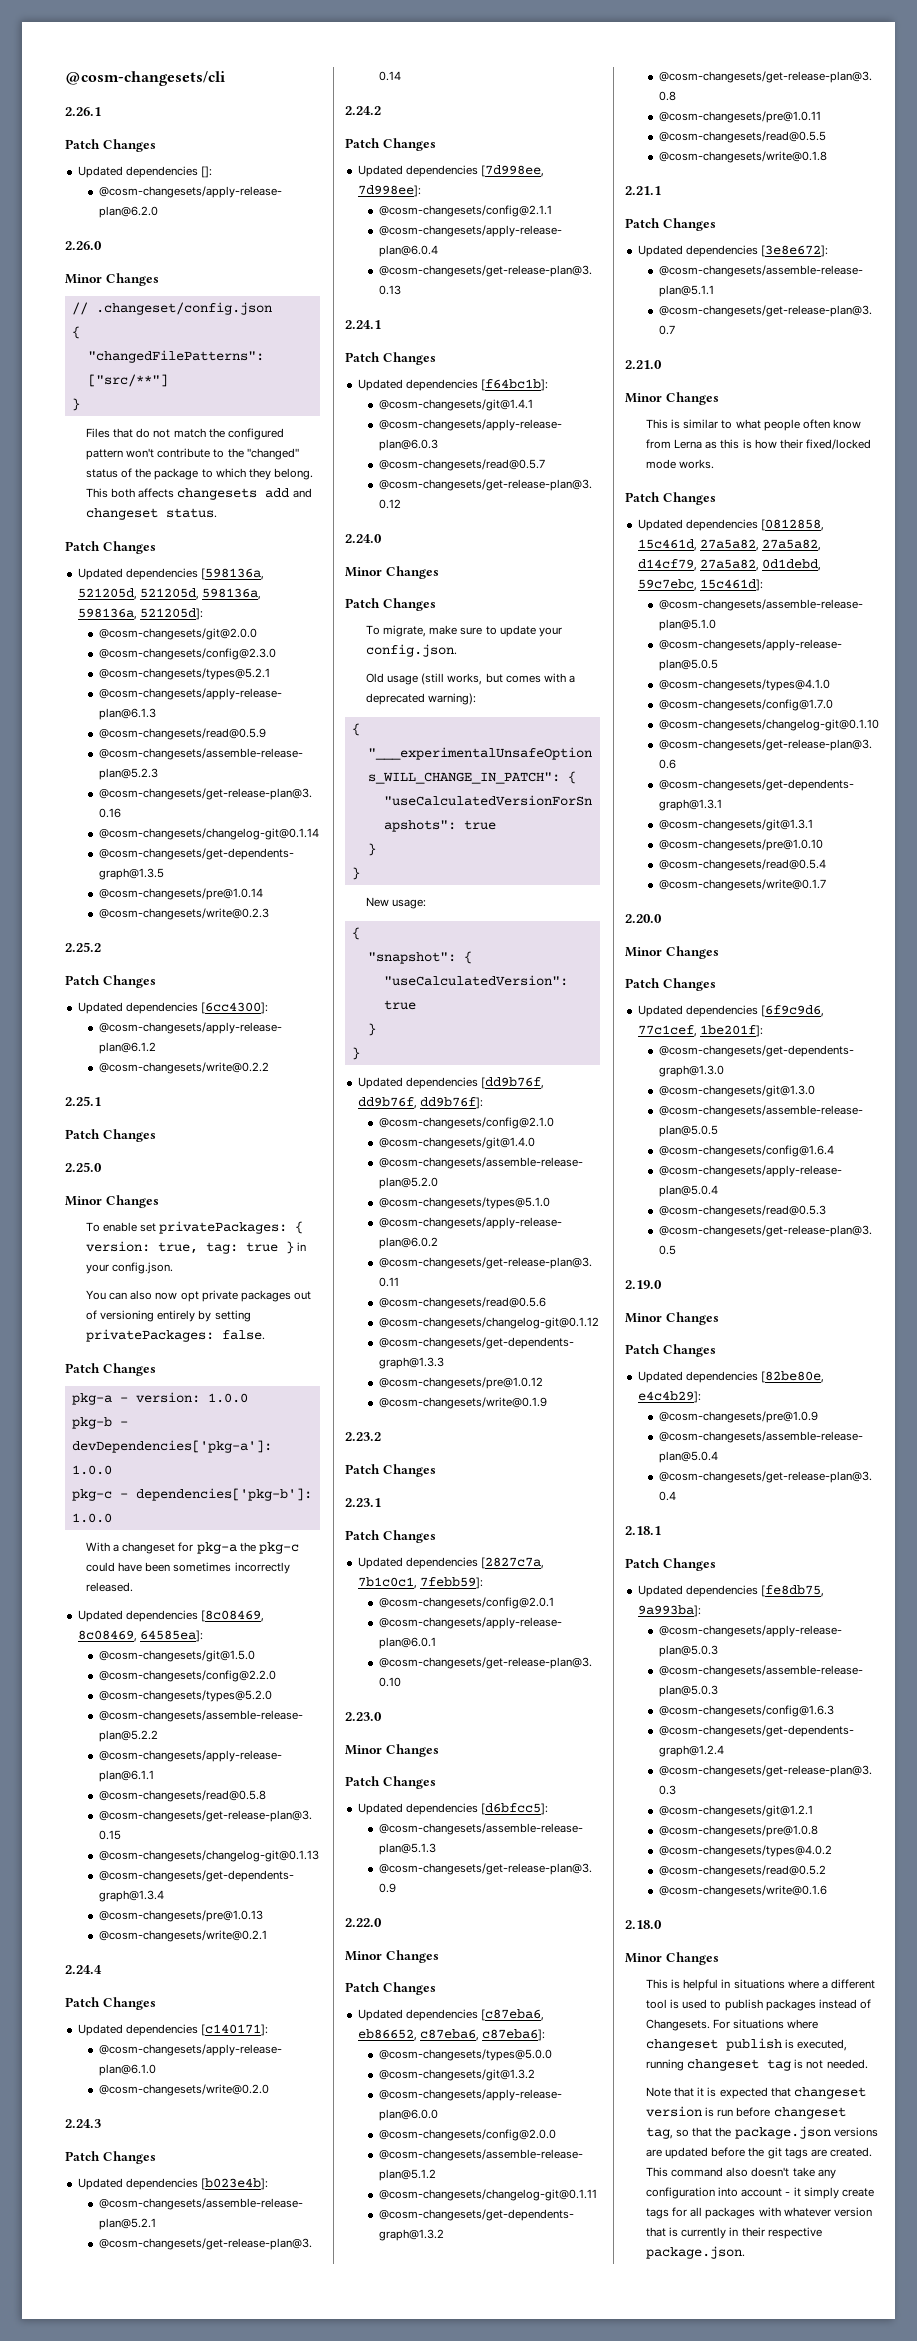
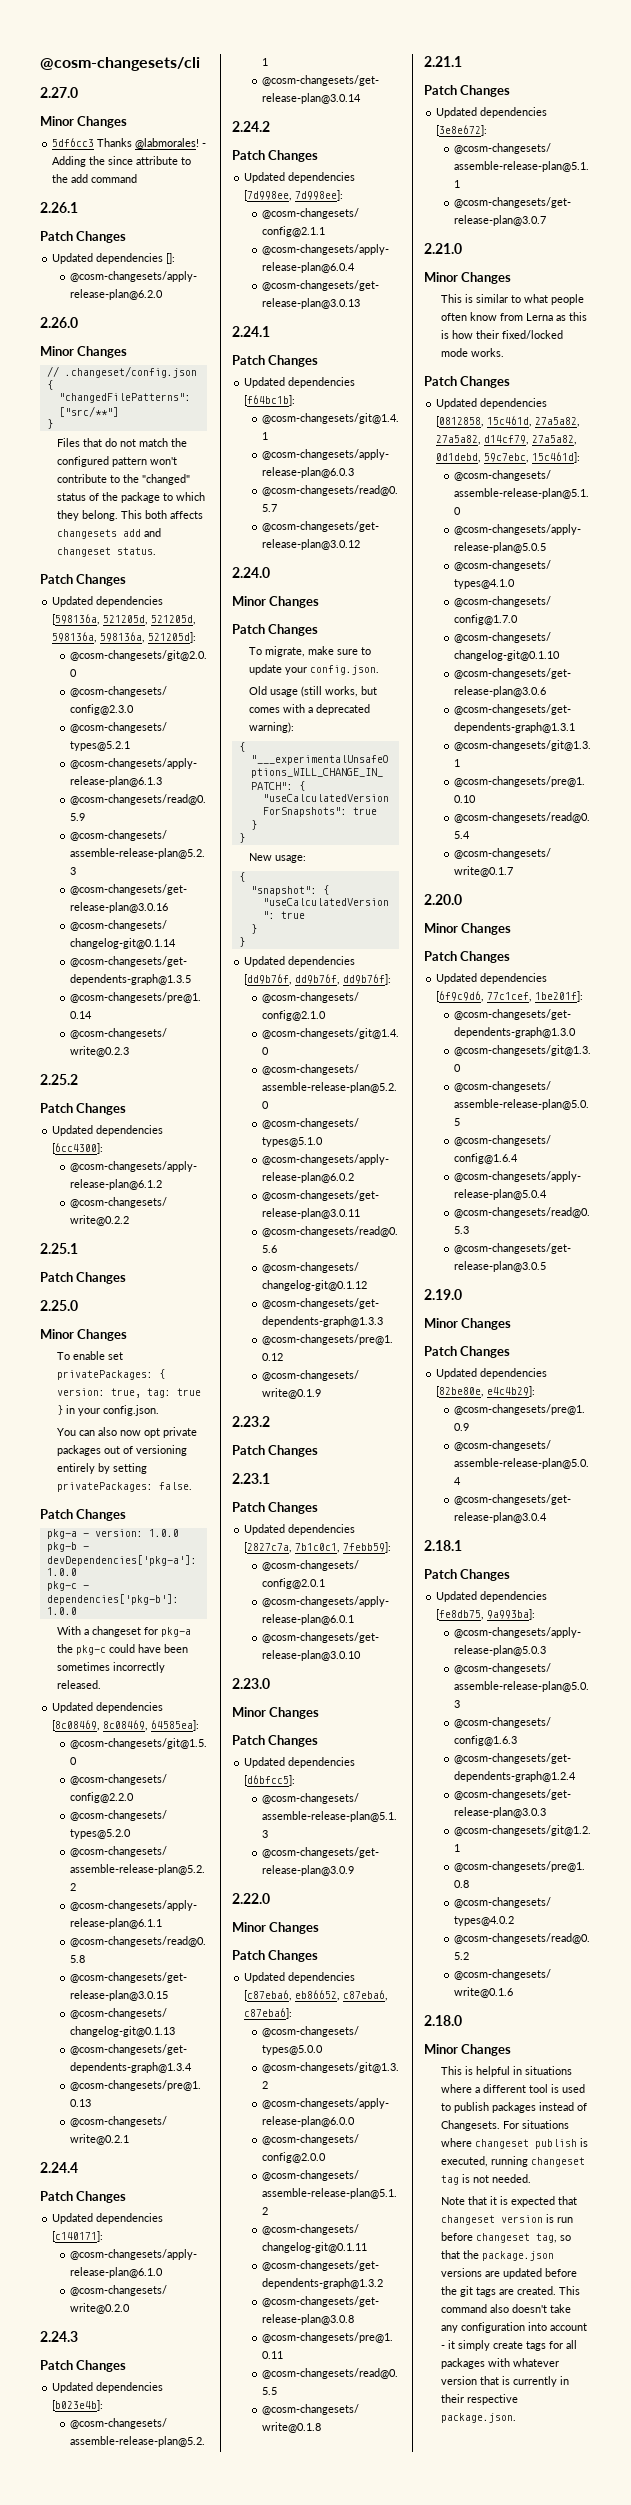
(225, 78) none -> [40,87,78,98] [40,116,128,128] [52,138,207,149] [52,156,192,167] [52,174,138,183] // 2.27.0 // Minor Changes // 5df6cc3 Thanks @labmorales! - Adding the since attribute to the add command

